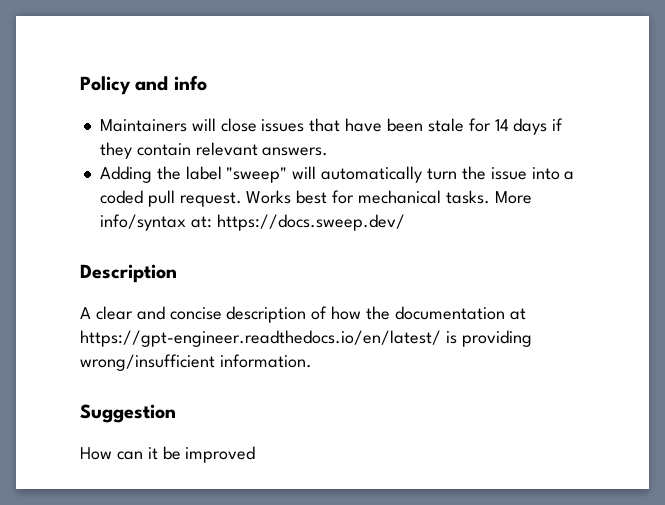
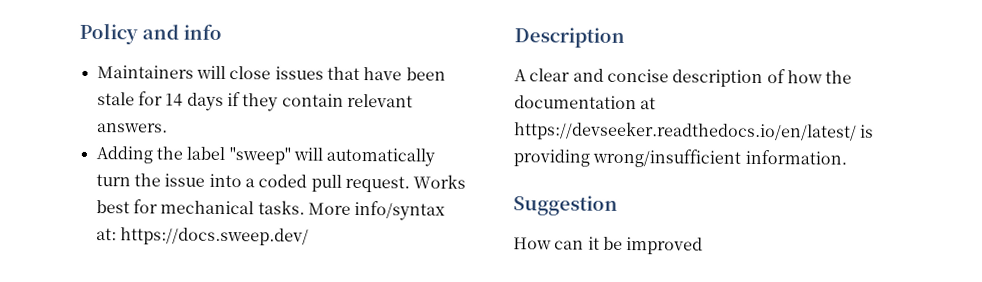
[80,330,441,347] https://gpt-engineer.readthedocs.io/en/latest/ -> [514,121,857,142] https://devseeker.readthedocs.io/en/latest/

